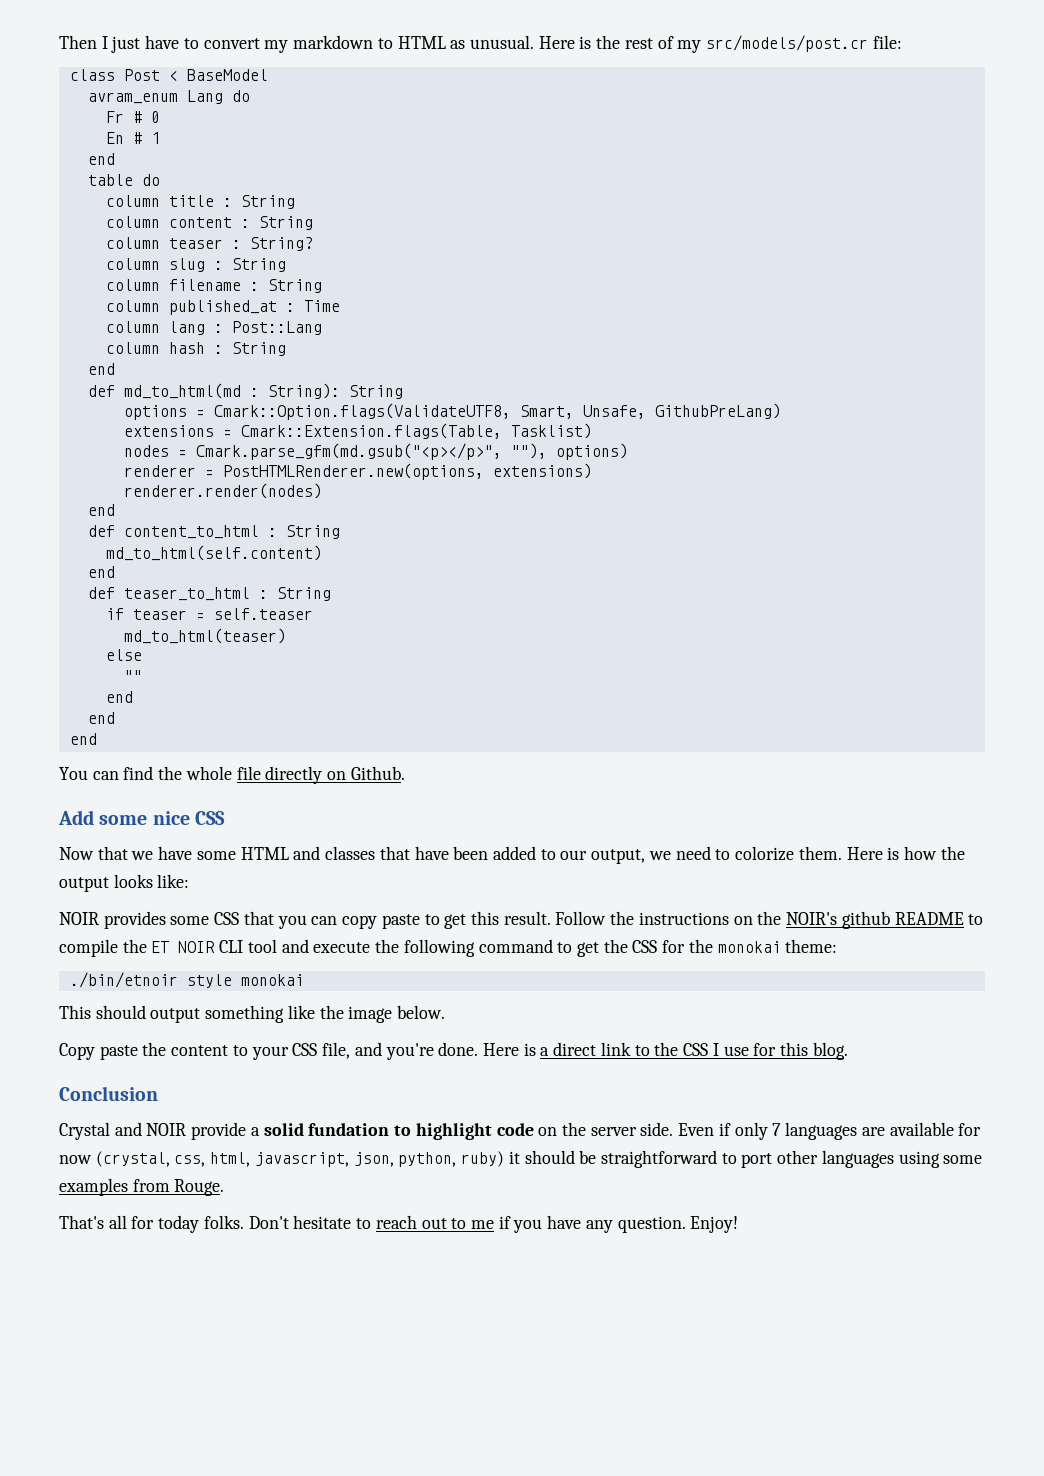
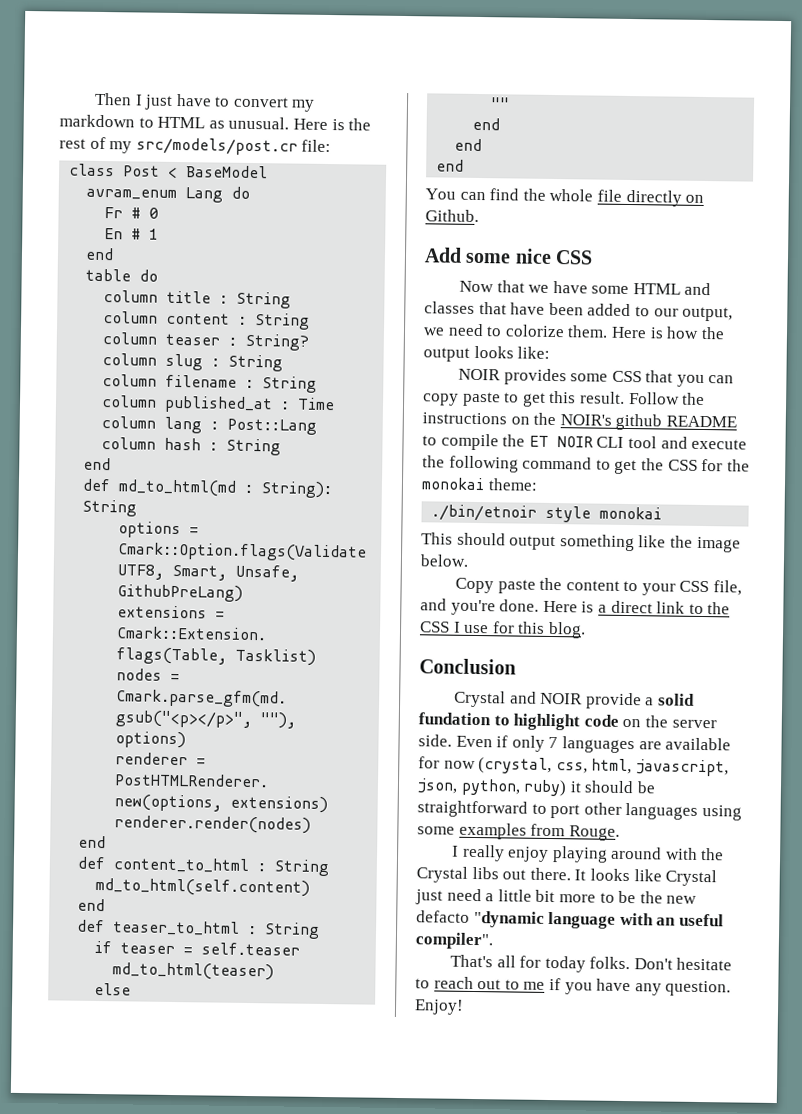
(225, 1187) none -> [451,844,725,863] [416,866,718,887] [415,888,698,905] [416,910,724,929] [415,932,494,950] // I really enjoy playing around with the Crystal libs out there. It looks like Crystal just need a little bit more to be the new defacto "dynamic language with an useful compiler".

